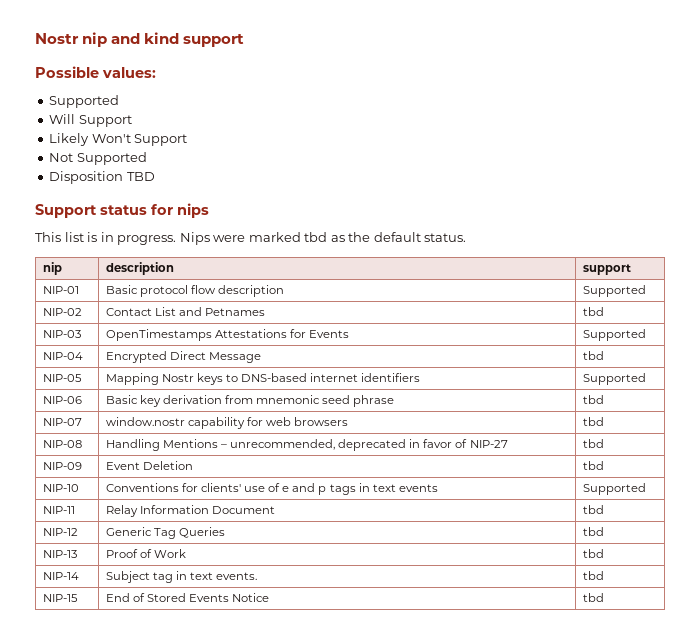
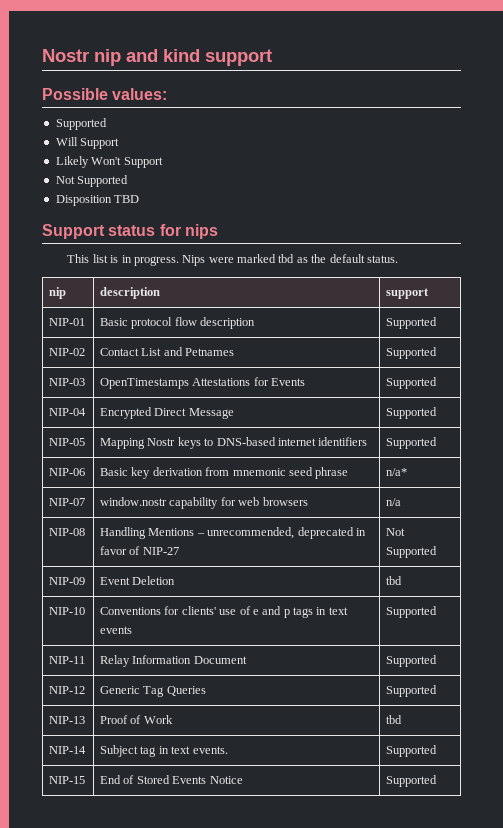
[582,307,604,316] tbd -> [386,347,438,359] Supported
[582,351,604,360] tbd -> [386,407,438,419] Supported
[582,395,604,404] tbd -> [386,468,408,476] n/a*
[582,417,604,426] tbd -> [386,498,402,506] n/a
[582,439,604,448] tbd -> [386,528,406,536] [386,546,438,558] Not Supported
[582,505,604,514] tbd -> [386,655,438,667] Supported
[582,527,604,536] tbd -> [386,685,438,697] Supported
[582,571,604,580] tbd -> [386,745,438,757] Supported
[582,593,604,602] tbd -> [386,775,438,787] Supported

